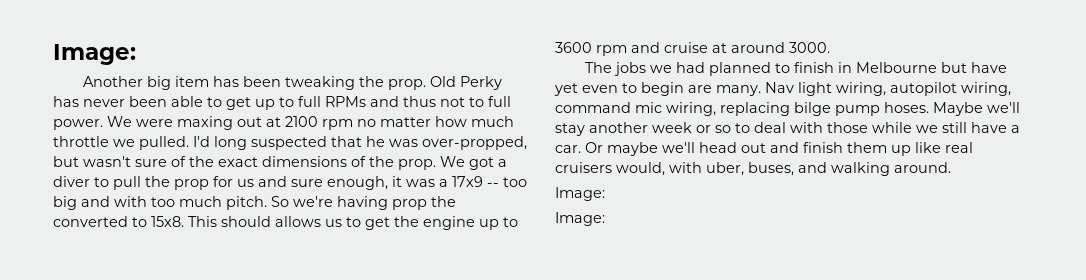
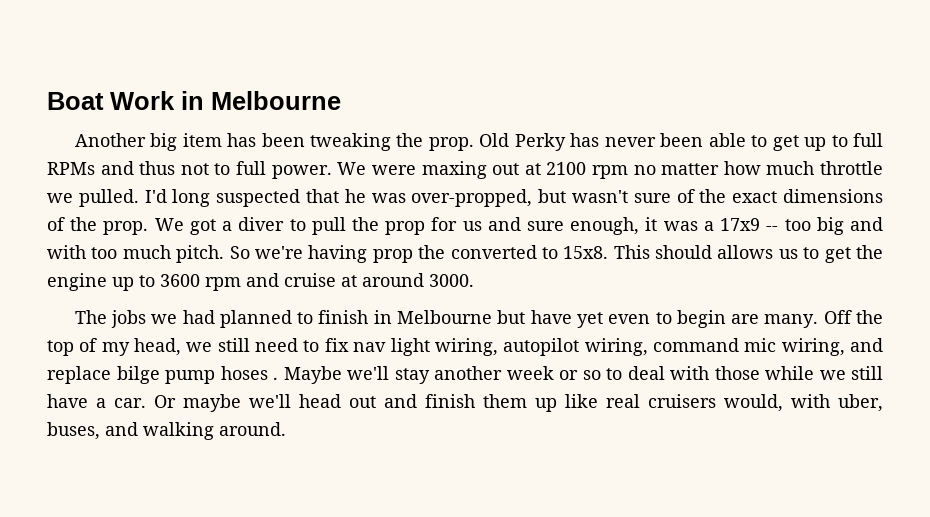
[53,44,136,65] Image: -> [47,91,341,110] Boat Work in Melbourne
[765,82,794,93] Nav -> [823,310,883,324] [47,338,387,356] Off the top of my head, we still need to fix nav
[720,102,929,116] replacing bilge pump hoses. -> [850,338,884,352] [47,366,278,384] and replace bilge pump hoses .
[555,187,605,201] [555,212,605,226] // Image: // Image: -> (286, 429) none

